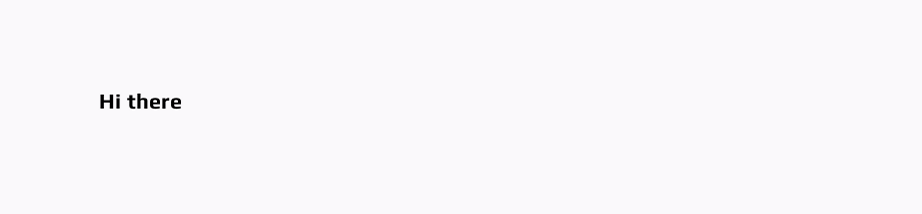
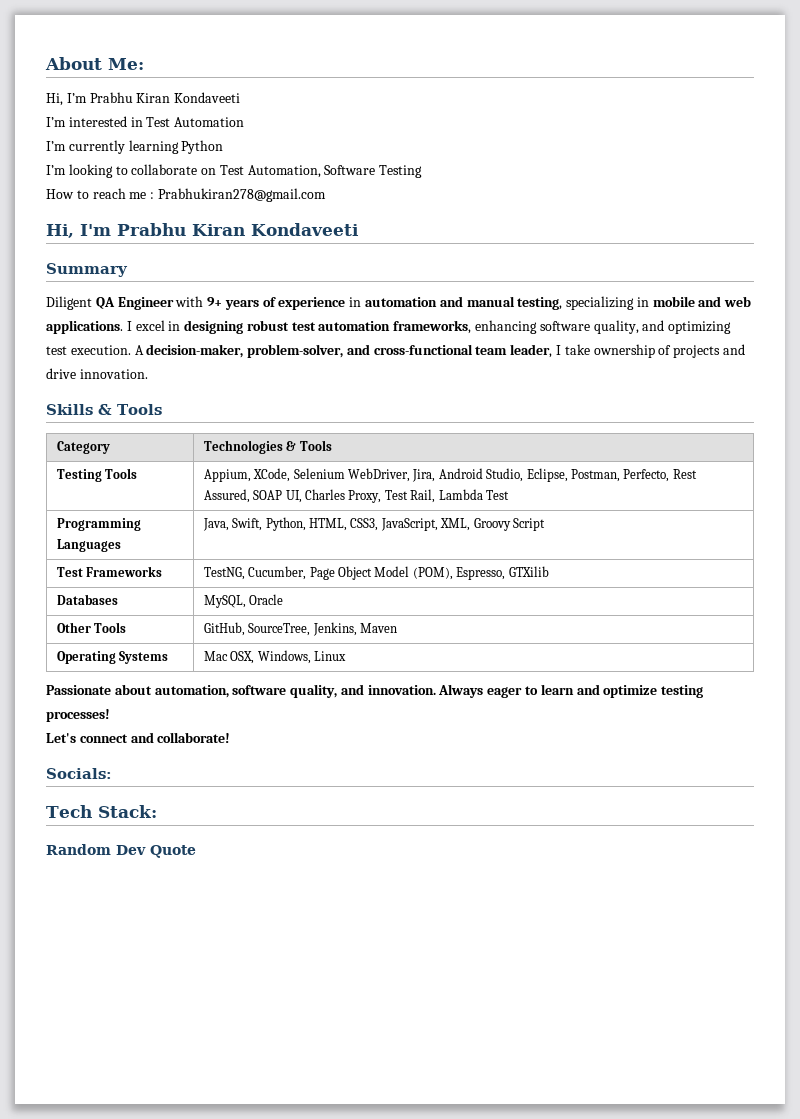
[98,92,183,110] Hi there -> [45,57,144,70] [46,92,241,106] [46,116,245,127] [46,140,224,154] [46,164,423,178] [46,188,326,202] [46,223,359,238] [46,263,128,277] [46,296,752,310] [46,320,732,334] [46,344,745,358] [46,368,148,379] [46,404,162,415] [56,441,110,454] [203,440,332,454] [56,468,138,482] [203,468,697,482] [203,489,509,503] [56,518,141,531] [56,539,121,552] [202,517,545,531] [56,566,163,577] [203,566,549,580] [56,594,118,605] [203,594,284,608] [56,622,127,633] [203,622,398,636] [56,651,169,664] [203,650,347,664] [46,684,704,698] [46,709,110,722] [46,732,231,743] [46,768,112,779] [46,805,157,818] [46,844,196,858] About Me: // Hi, I’m Prabhu Kiran Kondaveeti // I’m interested in Test Automation // I’m currently learning Python // I’m looking to collaborate on Test Automation, Software Testing // How to reach me : Prabhukiran278@gmail.com // Hi, I'm Prabhu Kiran Kondaveeti // Summary // Diligent QA Engineer with 9+ years of experience in automation and manual testing, specializing in mobile and web applications. I excel in designing robust test automation frameworks, enhancing software quality, and optimizing test execution. A decision-maker, problem-solver, and cross-functional team leader, I take ownership of projects and drive innovation. // Skills & Tools // Category | Technologies & Tools // Testing Tools | Appium, XCode, Selenium WebDriver, Jira, Android Studio, Eclipse, Postman, Perfecto, Rest Assured, SOAP UI, Charles Proxy, Test Rail, Lambda Test // Programming Languages | Java, Swift, Python, HTML, CSS3, JavaScript, XML, Groovy Script // Test Frameworks | TestNG, Cucumber, Page Object Model (POM), Espresso, GTXilib // Databases | MySQL, Oracle // Other Tools | GitHub, SourceTree, Jenkins, Maven // Operating Systems | Mac OSX, Windows, Linux // Passionate about automation, software quality, and innovation. Always eager to learn and optimize testing processes! // Let's connect and collaborate! // Socials: // Tech Stack: // Random Dev Quote

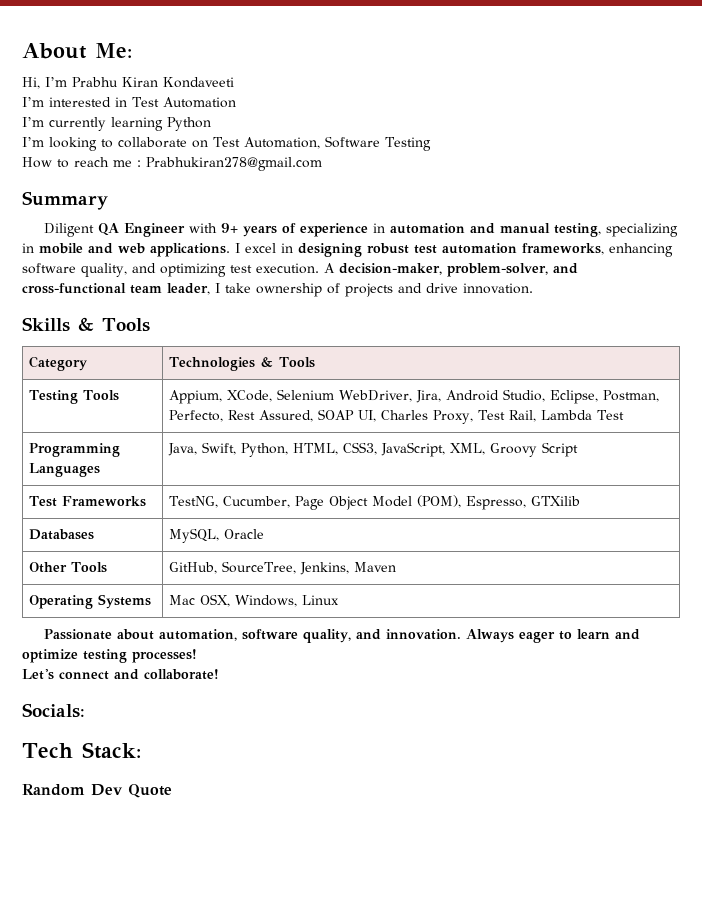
[46,223,359,238] // Hi, I'm Prabhu Kiran Kondaveeti -> (322, 164) none

